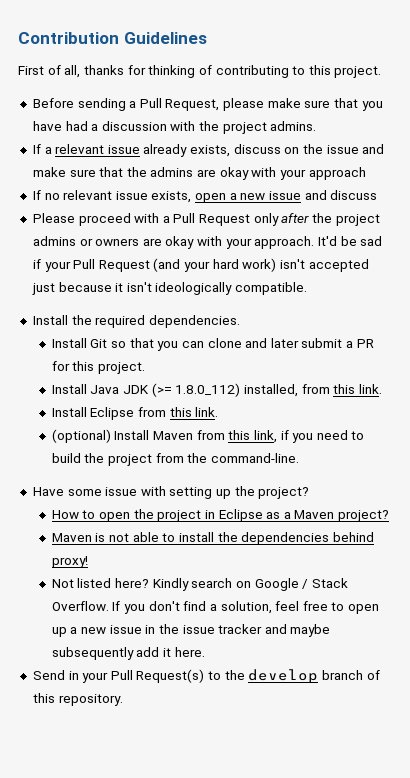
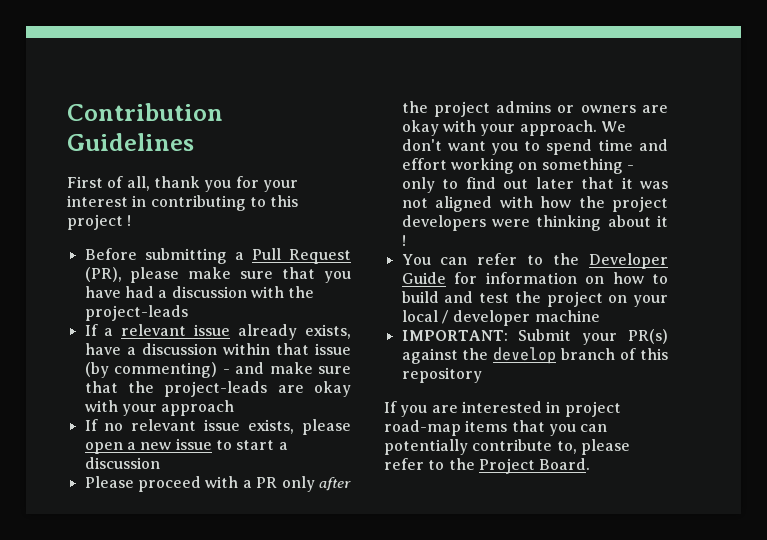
[83,65,212,78] thanks for thinking of -> [153,176,298,192] [67,195,147,207] thank you for your interest in
[334,66,382,78] project. -> [67,214,132,230] project !
[77,98,220,111] sending a Pull Request, -> [144,248,351,264] [84,267,122,282] submitting a Pull Request (PR),
[222,121,317,134] project admins. -> [84,305,188,321] project-leads
[233,144,359,154] discuss on the issue -> [84,343,351,355] [84,362,230,378] have a discussion within that issue (by commenting) -
[150,167,194,177] admins -> [164,381,268,397] project-leads
(192, 197) none -> [302,419,351,435] please
[304,190,378,200] and discuss -> [215,440,288,450] [84,457,160,469] to start a discussion
[173,213,251,226] Pull Request -> [256,477,278,488] PR
[318,236,383,246] [32,258,369,272] [31,282,308,295] [32,315,240,328] [51,338,374,351] [51,361,145,374] [51,383,382,397] [51,407,219,420] [51,429,365,443] [51,453,299,466] [32,486,310,499] [51,509,390,522] [51,532,374,545] [51,556,88,568] [51,578,348,591] [51,601,380,614] [51,624,331,637] [51,647,205,660] [32,669,222,683] It'd be sad if your Pull Request (and your hard work) isn't accepted just because it isn't ideologically compatible. // Install the required dependencies. // Install Git so that you can clone and later submit a PR for this project. // Install Java JDK (>= 1.8.0_112) installed, from this link. // Install Eclipse from this link. // (optional) Install Maven from this link, if you need to build the project from the command-line. // Have some issue with setting up the project? // How to open the project in Eclipse as a Maven project? // Maven is not able to install the dependencies behind proxy! // Not listed here? Kindly search on Google / Stack Overflow. If you don't find a solution, feel free to open up a new issue in the issue tracker and maybe subsequently add it here. // Send in your Pull Request(s) to -> [600,121,626,132] [401,139,668,155] [401,158,634,174] [401,177,668,193] [401,196,668,212] [401,215,668,231] [401,235,406,246] [401,253,668,269] [401,272,668,284] [401,291,668,307] [401,310,600,326] [401,329,668,345] [401,348,458,364] We don't want you to spend time and effort working on something - only to find out later that it was not aligned with how the project developers were thinking about it ! // You can refer to the Developer Guide for information on how to build and test the project on your local / developer machine // IMPORTANT: Submit your PR(s) against
[58,694,123,706] repository. -> [401,367,482,383] [384,401,621,417] [384,420,608,436] [384,439,630,455] [384,458,591,474] repository // If you are interested in project road-map items that you can potentially contribute to, please refer to the Project Board.

